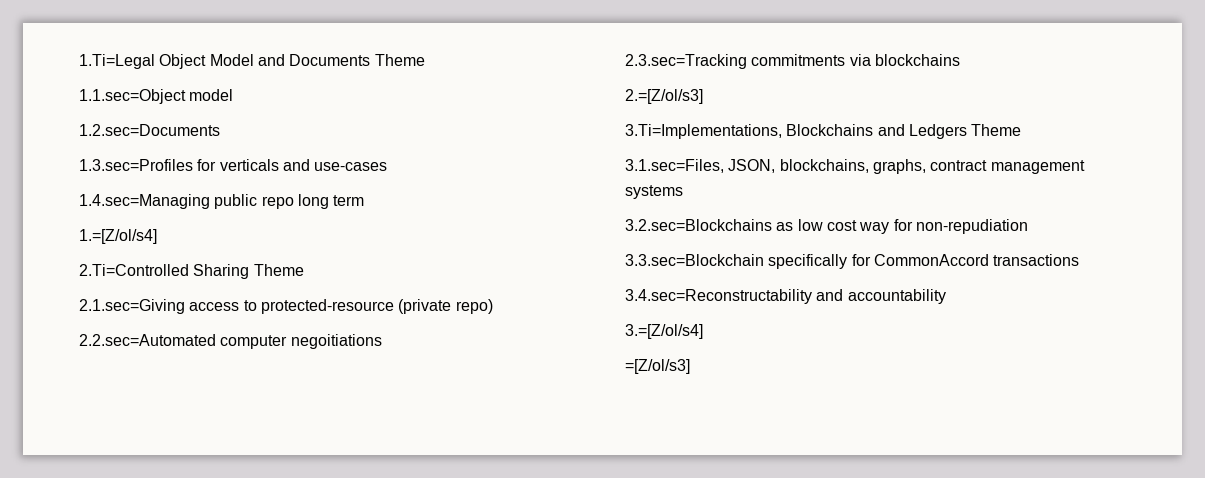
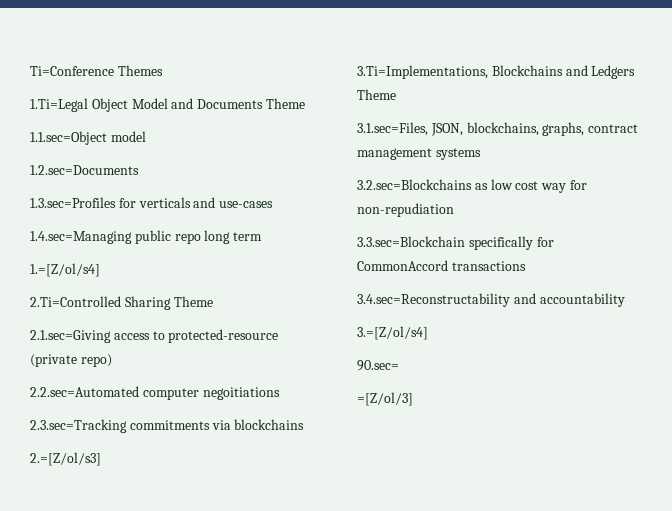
(79, 61) none -> [30,65,163,76] Ti=Conference Themes //
[625,359,690,374] =[Z/ol/s3] -> [357,360,399,371] [357,392,413,406] 90.sec= // =[Z/ol/3]

